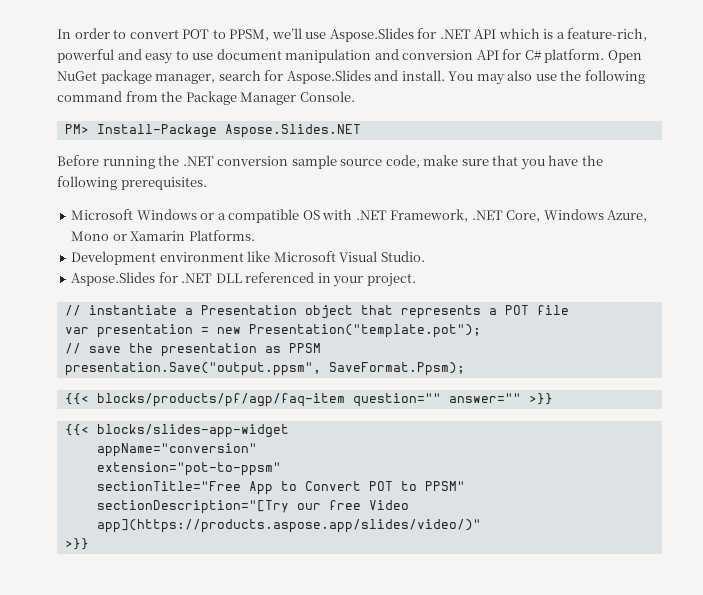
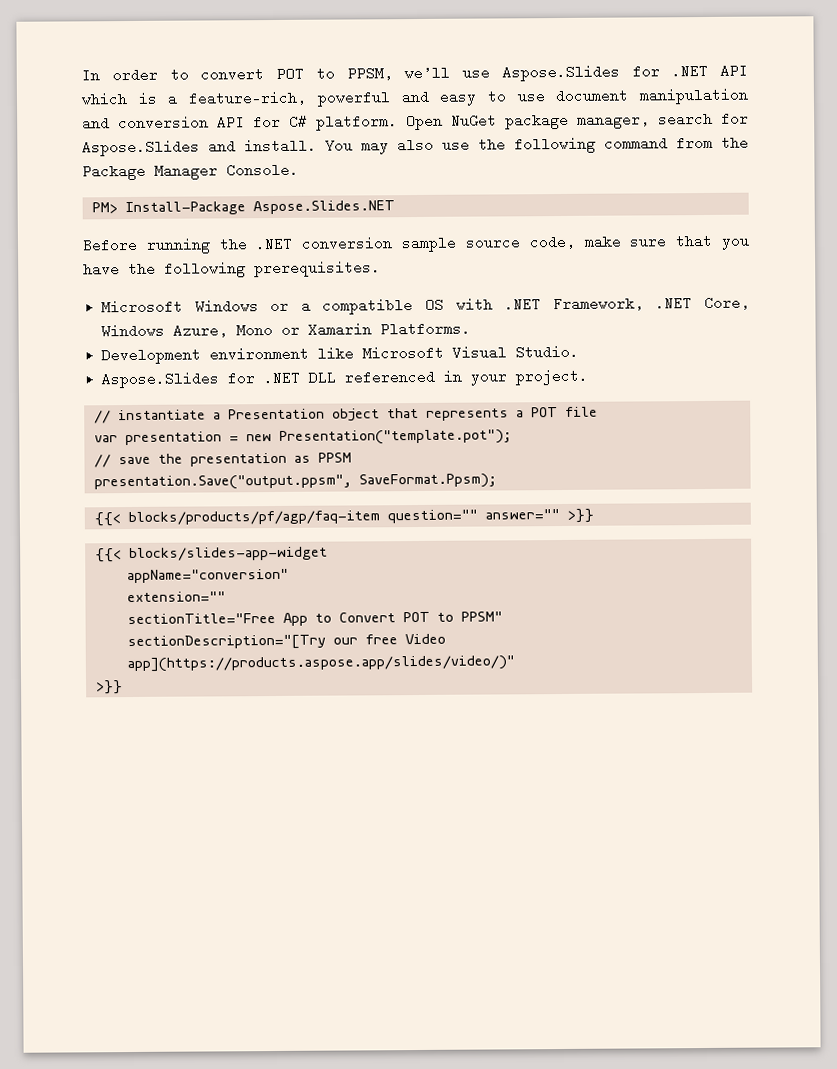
[96,462,281,476] extension="pot-to-ppsm" -> [126,591,226,603] extension=""

